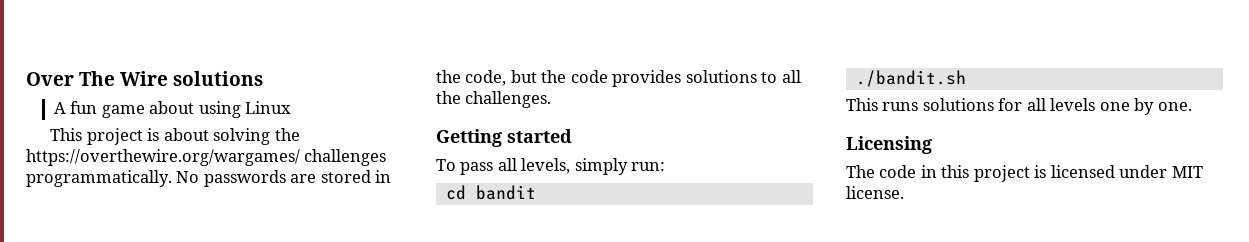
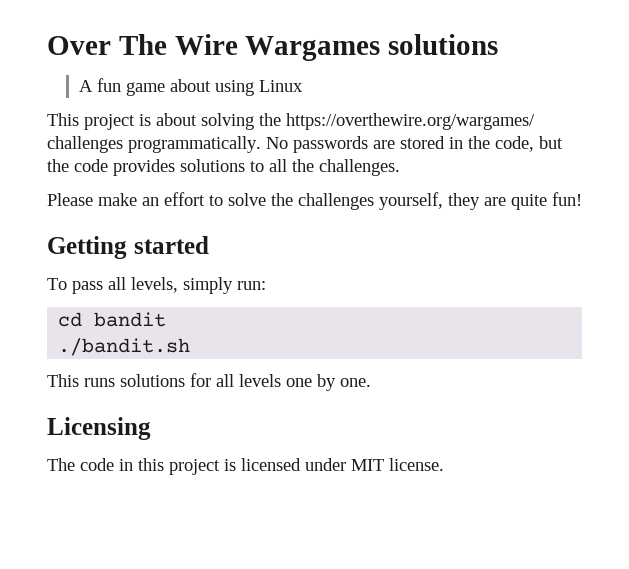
(169, 78) none -> [245,36,381,61] Wargames
(552, 99) none -> [47,192,582,210] // Please make an effort to solve the challenges yourself, they are quite fun!

